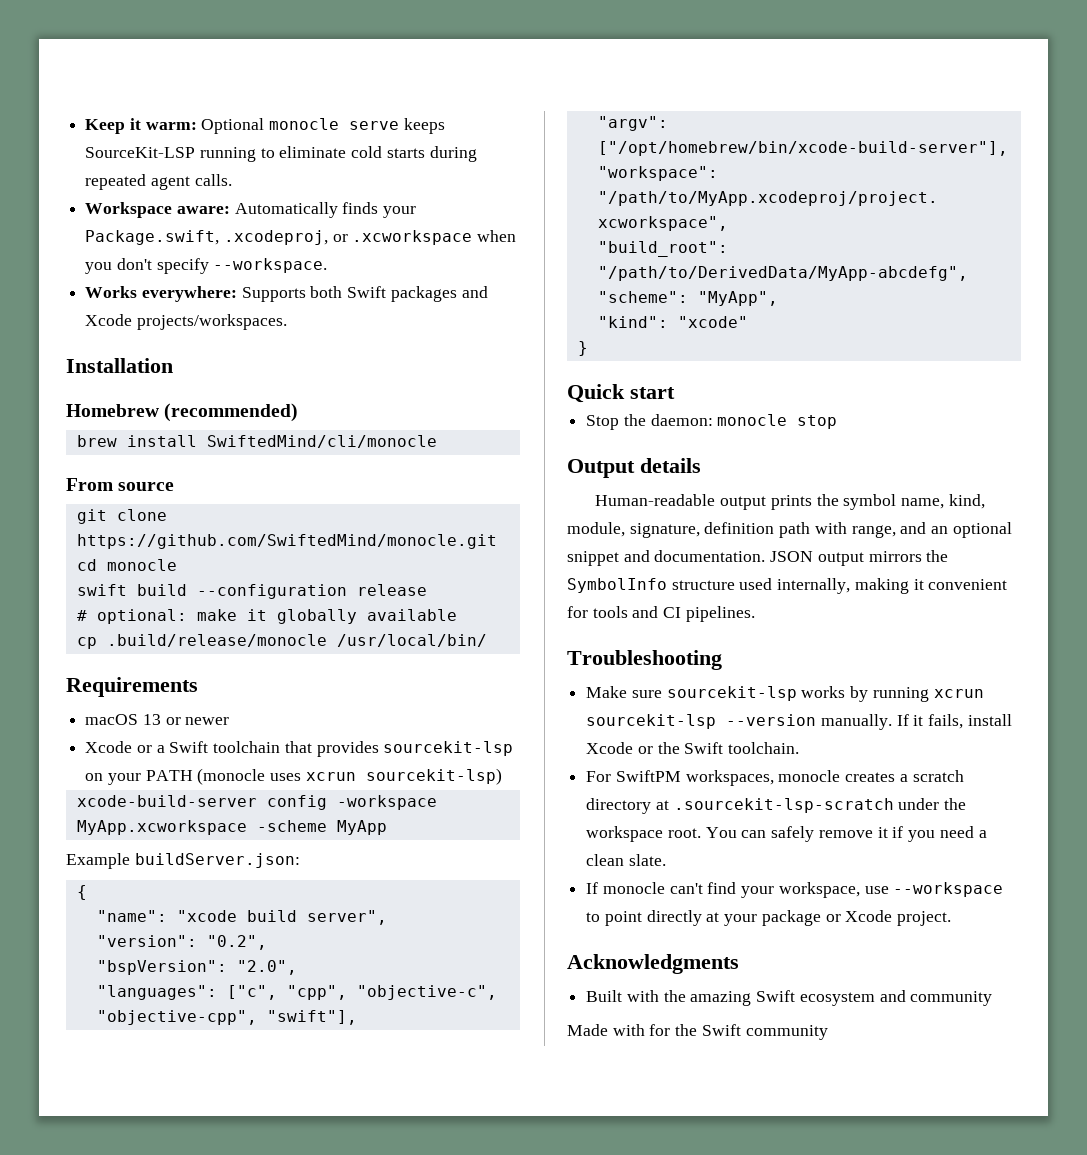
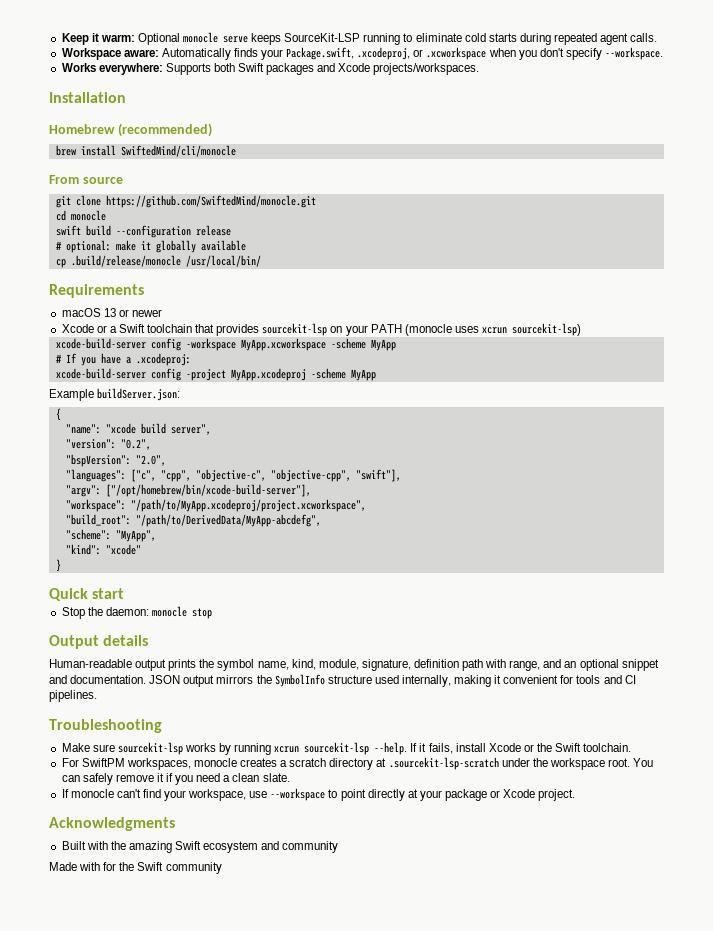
(387, 827) none -> [55,353,191,366] [55,368,376,381] // # If you have a .xcodeproj: // xcode-build-server config -project MyApp.xcodeproj -scheme MyApp
[726,714,892,730] --version manually. -> [374,742,408,755] --help.

